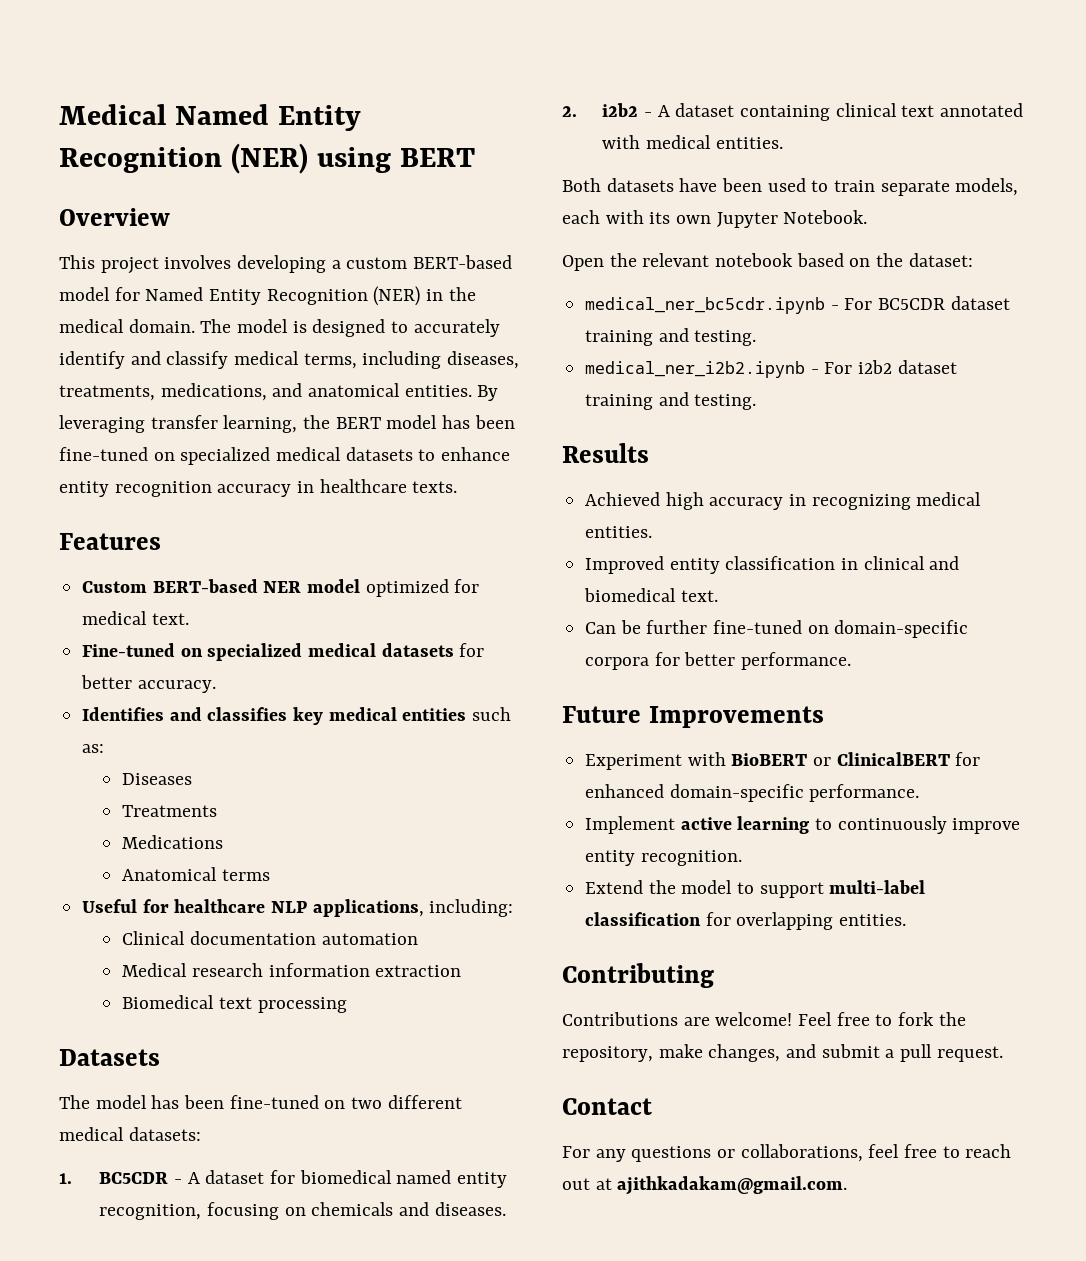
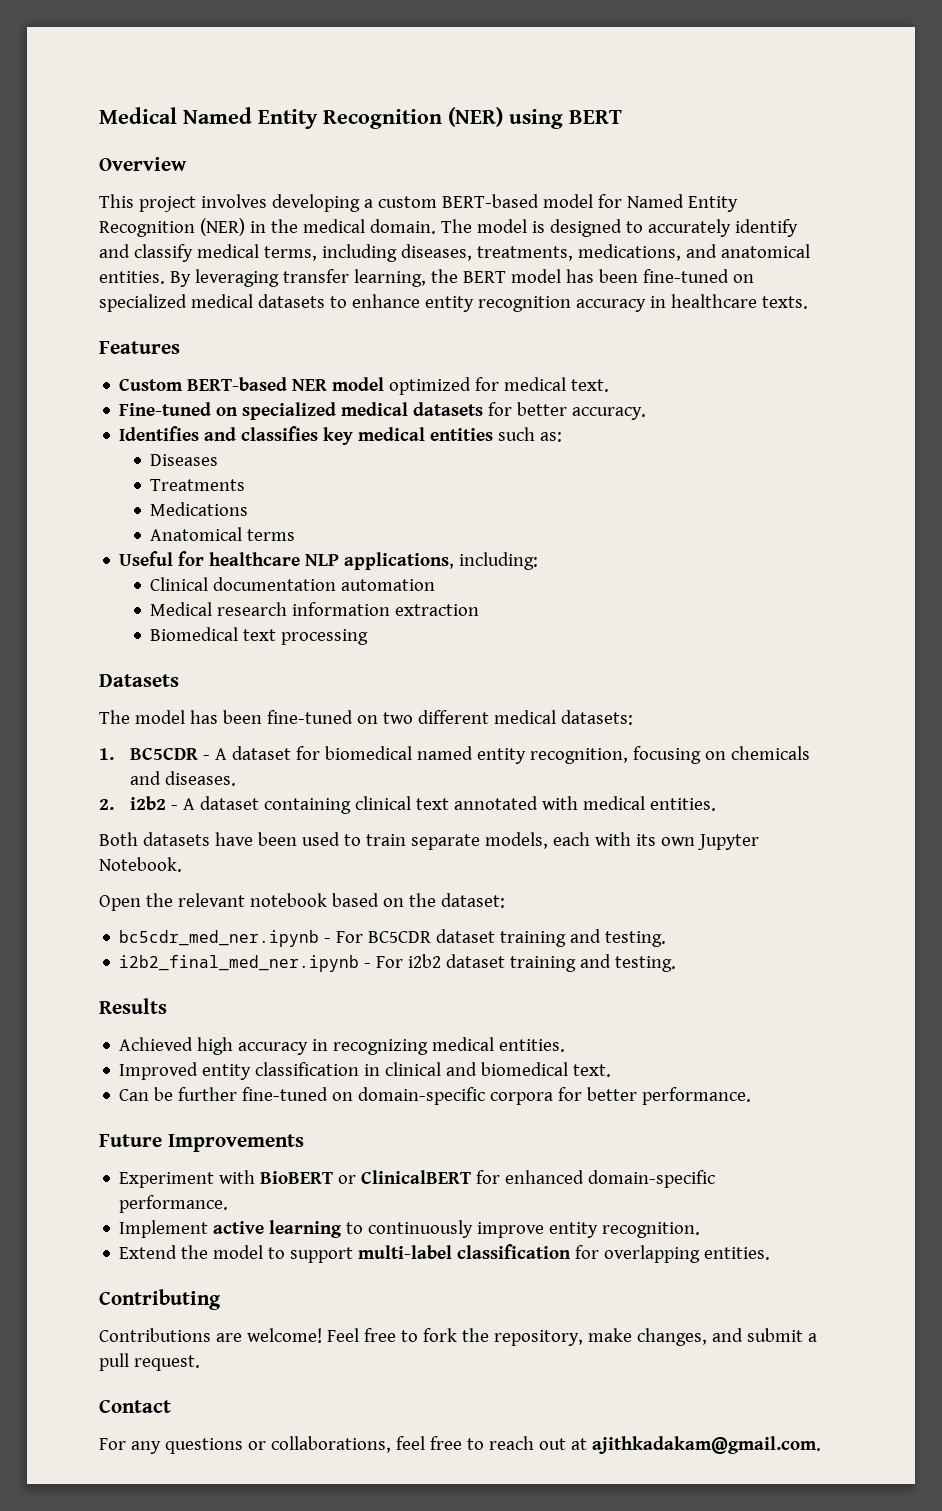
[585,297,826,314] medical_ner_bc5cdr.ipynb -> [119,930,320,947] bc5cdr_med_ner.ipynb
[585,361,806,378] medical_ner_i2b2.ipynb -> [119,955,360,972] i2b2_final_med_ner.ipynb

